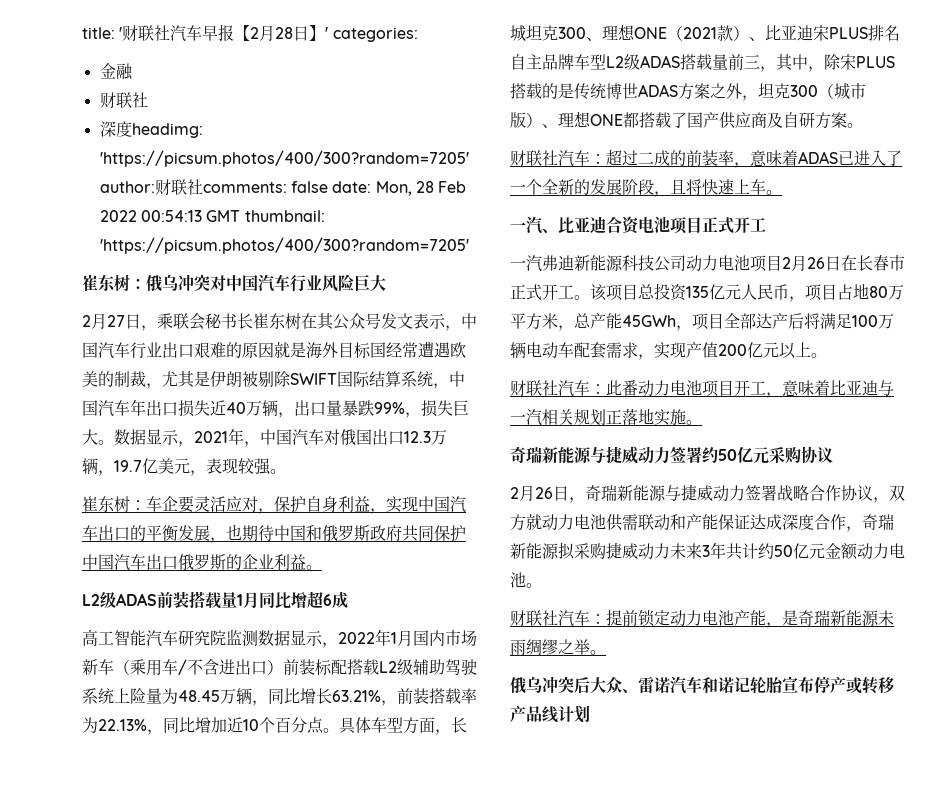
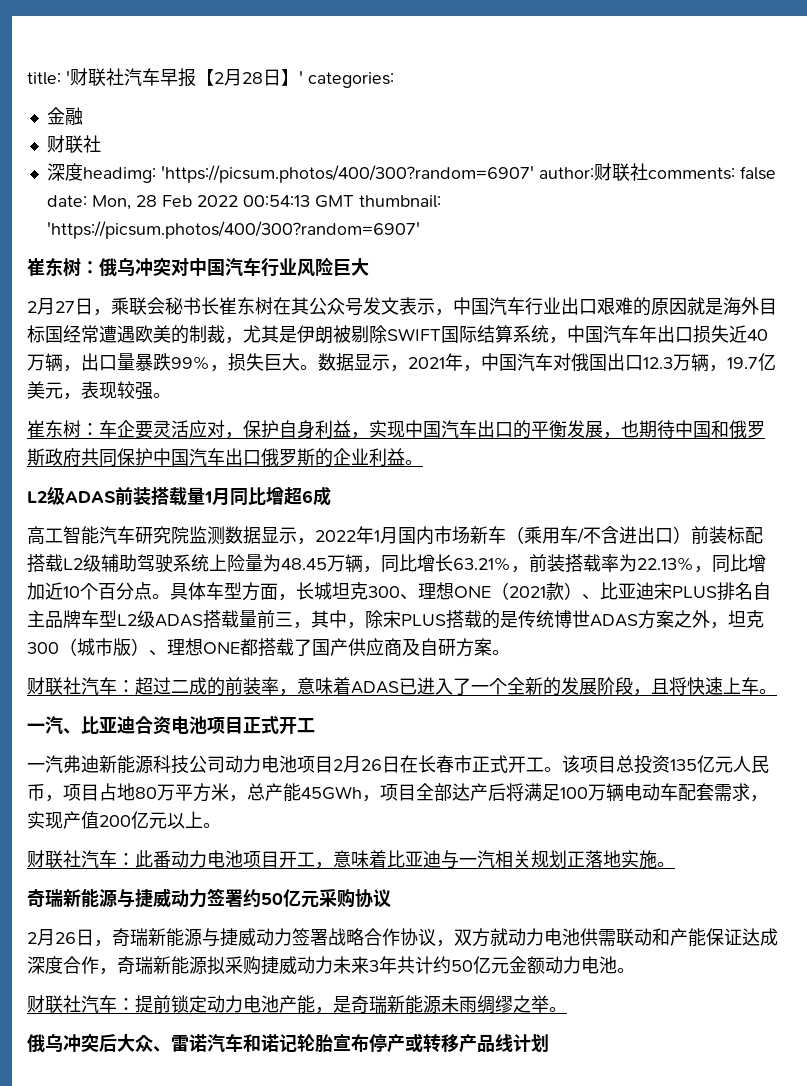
[99,150,469,167] 'https://picsum.photos/400/300?random=7205' -> [160,165,534,183] 'https://picsum.photos/400/300?random=6907'
[99,237,469,254] 'https://picsum.photos/400/300?random=7205' -> [46,221,420,239] 'https://picsum.photos/400/300?random=6907'

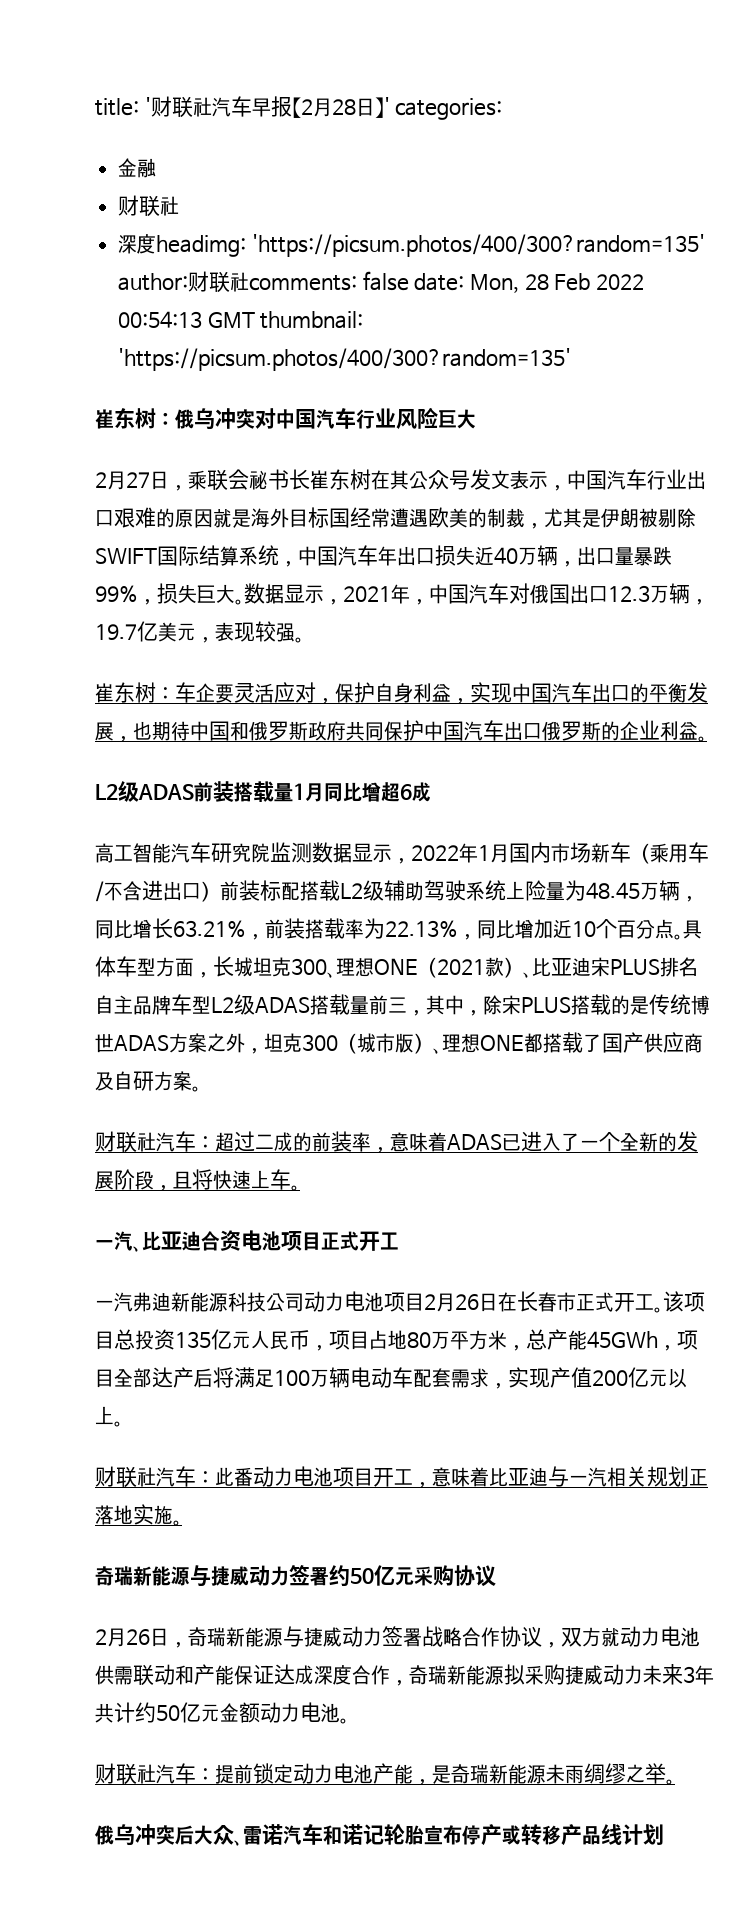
[160,165,534,183] 'https://picsum.photos/400/300?random=6907' -> [251,234,705,257] 'https://picsum.photos/400/300?random=135'
[46,221,420,239] 'https://picsum.photos/400/300?random=6907' -> [118,348,572,371] 'https://picsum.photos/400/300?random=135'

